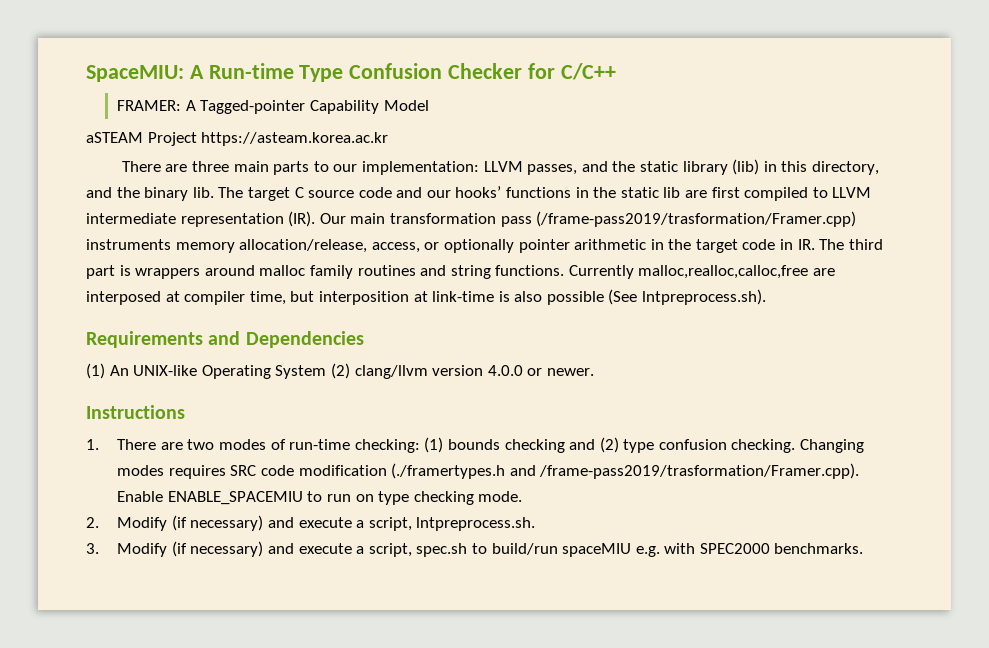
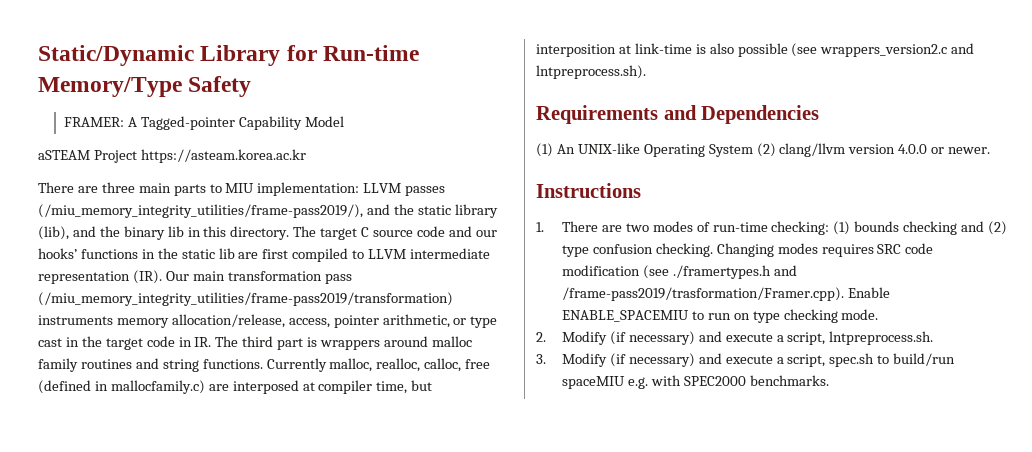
[86,63,616,82] SpaceMIU: A Run-time Type Confusion Checker for C/C++ -> [38,45,420,66] [38,76,252,97] Static/Dynamic Library for Run-time Memory/Type Safety
[333,164,358,172] our -> [225,183,255,193] MIU
[527,164,578,175] passes, -> [405,186,446,196] [38,204,363,218] passes (/miu_memory_integrity_utilities/frame-pass2019/),
[732,159,879,175] [86,187,214,201] (lib) in this directory, and the binary lib. -> [38,226,290,240] (lib), and the binary lib in this directory.
[536,211,857,227] (/frame-pass2019/trasformation/Framer.cpp) -> [38,292,453,306] (/miu_memory_integrity_utilities/frame-pass2019/transformation)
[424,239,647,253] or optionally pointer arithmetic -> [333,314,498,328] [38,338,62,347] pointer arithmetic, or type cast
[638,265,809,279] malloc,realloc,calloc,free -> [329,358,491,372] [38,380,205,394] malloc, realloc, calloc, free (defined in mallocfamily.c)
[608,289,638,305] (See -> [791,43,975,57] (see wrappers_version2.c and
[391,463,506,479] (./framertypes.h -> [642,265,771,279] (see ./framertypes.h

